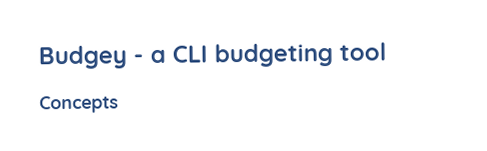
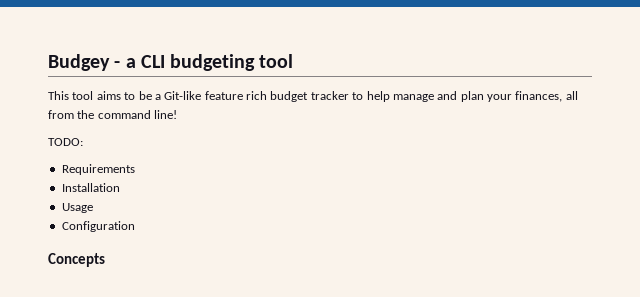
(386, 51) none -> [48,91,578,102] [48,110,178,119] [48,138,83,146] [61,164,135,175] [61,183,120,192] [61,203,93,213] [61,221,135,232] // This tool aims to be a Git-like feature rich budget tracker to help manage and plan your finances, all from the command line! // TODO: // Requirements // Installation // Usage // Configuration

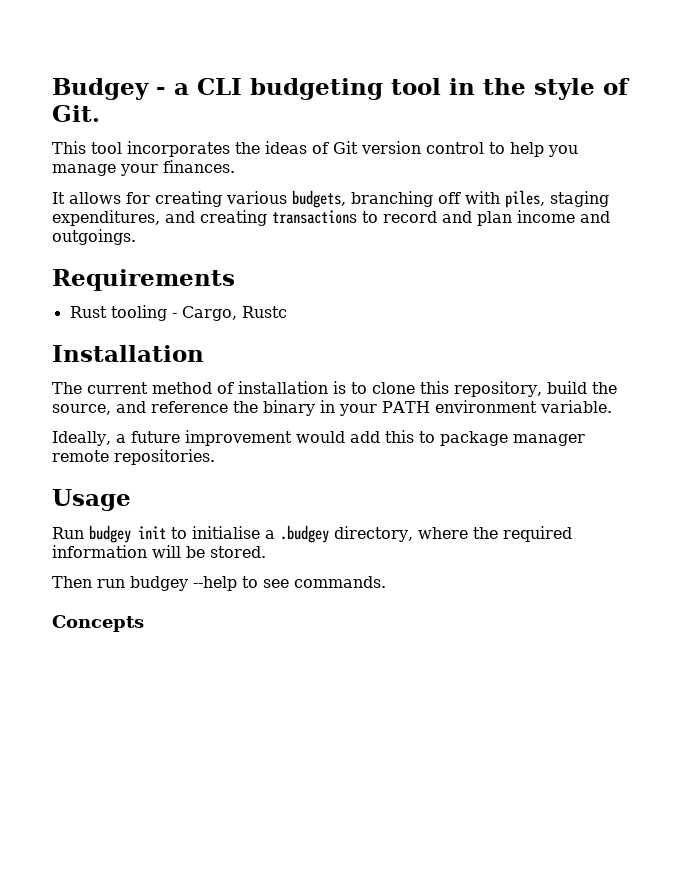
[48,91,578,102] [48,110,178,119] [48,138,83,146] [61,164,135,175] [61,183,120,192] [61,203,93,213] [61,221,135,232] // This tool aims to be a Git-like feature rich budget tracker to help manage and plan your finances, all from the command line! // TODO: // Requirements // Installation // Usage // Configuration -> [449,78,630,100] [52,105,100,122] [52,141,578,157] [52,160,235,176] [52,190,609,208] [52,210,610,226] [52,229,136,245] [52,269,235,291] [69,305,287,321] [52,345,204,362] [52,381,617,397] [52,400,612,416] [52,430,585,446] [52,449,215,465] [52,489,131,511] [52,525,572,543] [52,545,266,558] [52,576,386,591] in the style of Git. // This tool incorporates the ideas of Git version control to help you manage your finances. // It allows for creating various budgets, branching off with piles, staging expenditures, and creating transactions to record and plan income and outgoings. // Requirements // Rust tooling - Cargo, Rustc // Installation // The current method of installation is to clone this repository, build the source, and reference the binary in your PATH environment variable. // Ideally, a future improvement would add this to package manager remote repositories. // Usage // Run budgey init to initialise a .budgey directory, where the required information will be stored. // Then run budgey --help to see commands.

